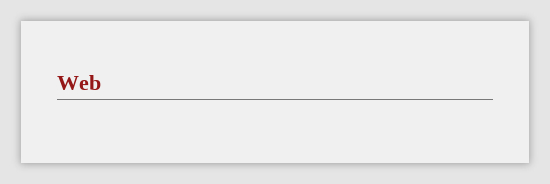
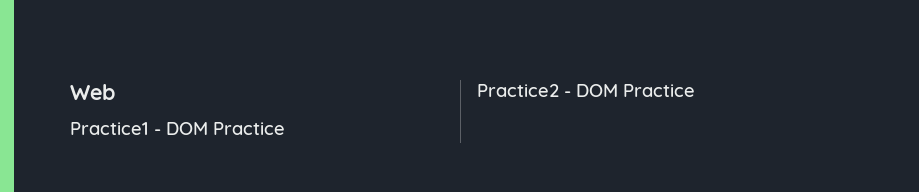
(101, 82) none -> [70,122,285,135] [477,84,695,97] // Practice1 - DOM Practice // Practice2 - DOM Practice

